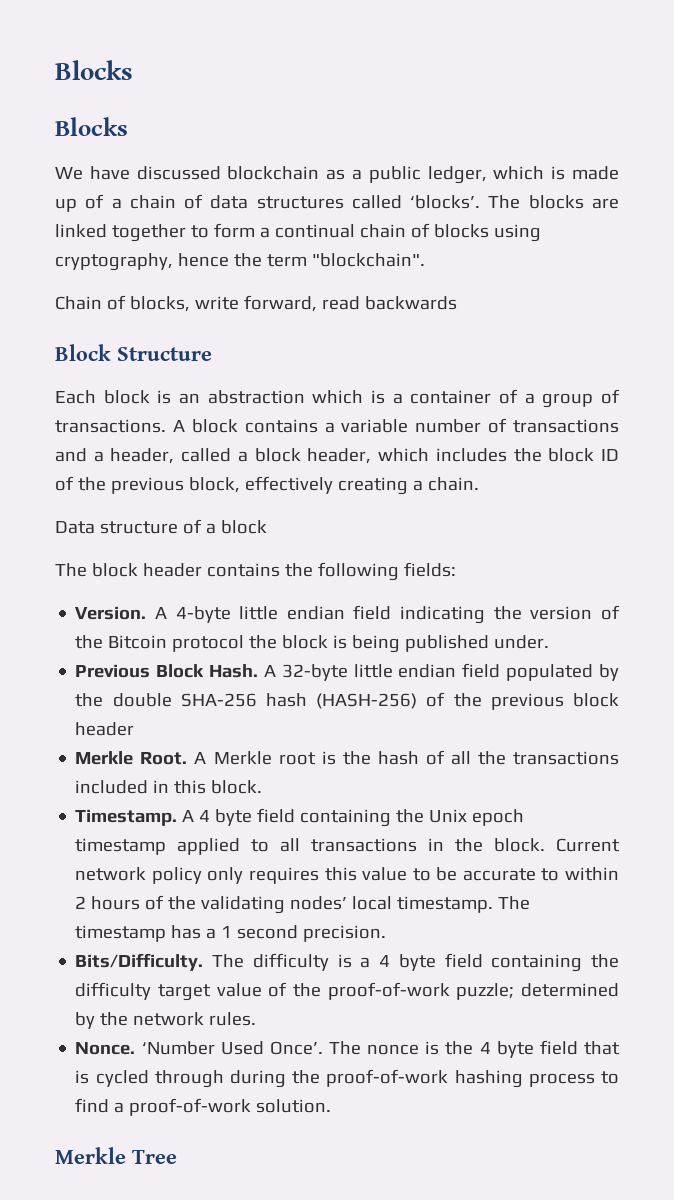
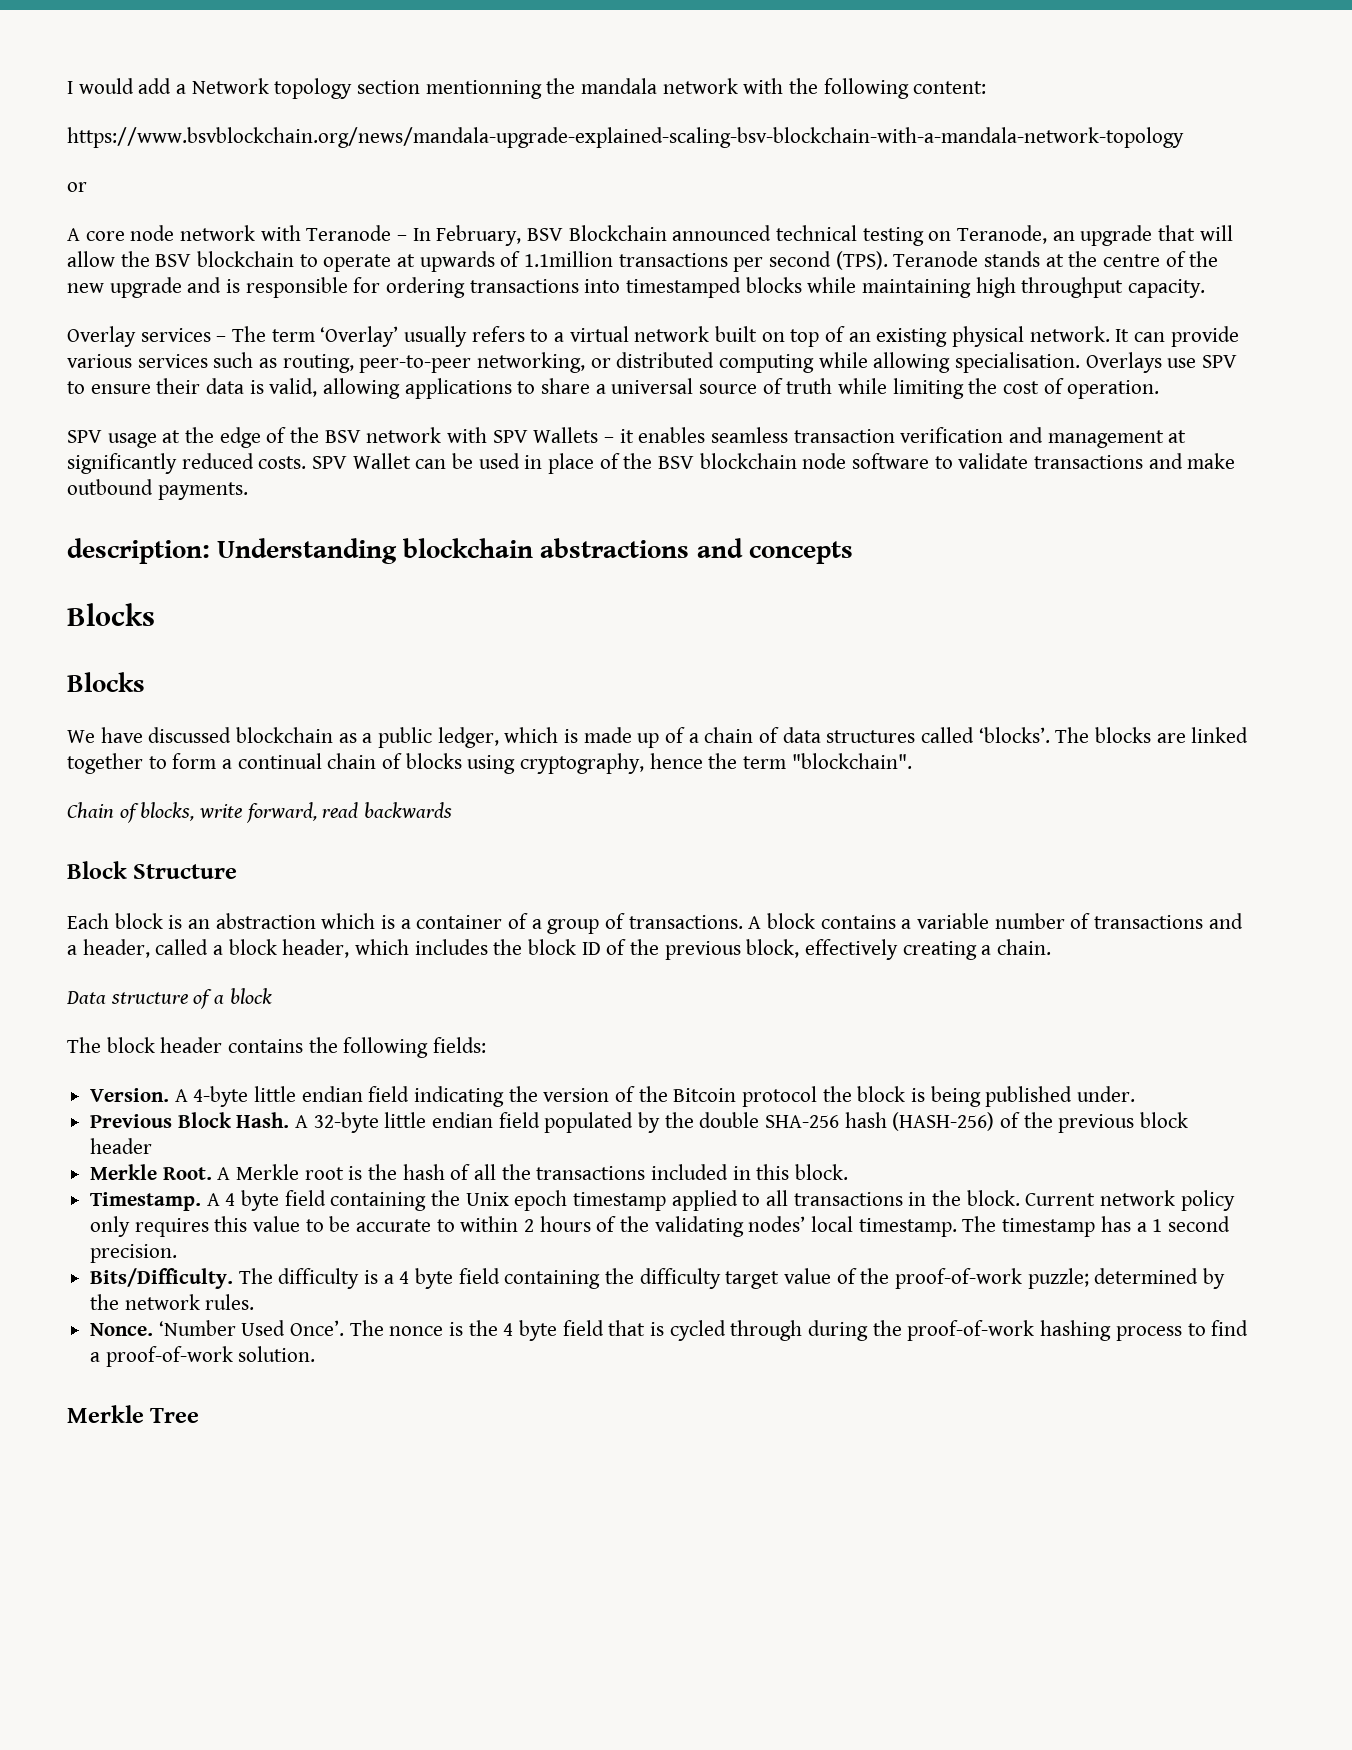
(55, 70) none -> [67,78,987,99] [67,127,1184,148] [67,182,87,192] [67,225,1233,246] [67,251,1219,272] [67,277,1206,298] [67,326,1239,347] [67,352,1238,373] [67,378,1160,399] [67,427,1187,448] [67,453,1236,474] [67,479,248,500] [67,538,853,564] I would add a Network topology section mentionning the mandala network with the following content: // https://www.bsvblockchain.org/news/mandala-upgrade-explained-scaling-bsv-blockchain-with-a-mandala-network-topology // or // A core node network with Teranode – In February, BSV Blockchain announced technical testing on Teranode, an upgrade that will allow the BSV blockchain to operate at upwards of 1.1million transactions per second (TPS). Teranode stands at the centre of the new upgrade and is responsible for ordering transactions into timestamped blocks while maintaining high throughput capacity. // Overlay services – The term ‘Overlay’ usually refers to a virtual network built on top of an existing physical network. It can provide various services such as routing, peer-to-peer networking, or distributed computing while allowing specialisation. Overlays use SPV to ensure their data is valid, allowing applications to share a universal source of truth while limiting the cost of operation. // SPV usage at the edge of the BSV network with SPV Wallets – it enables seamless transaction verification and management at significantly reduced costs. SPV Wallet can be used in place of the BSV blockchain node software to validate transactions and make outbound payments. // description: Understanding blockchain abstractions and concepts //

